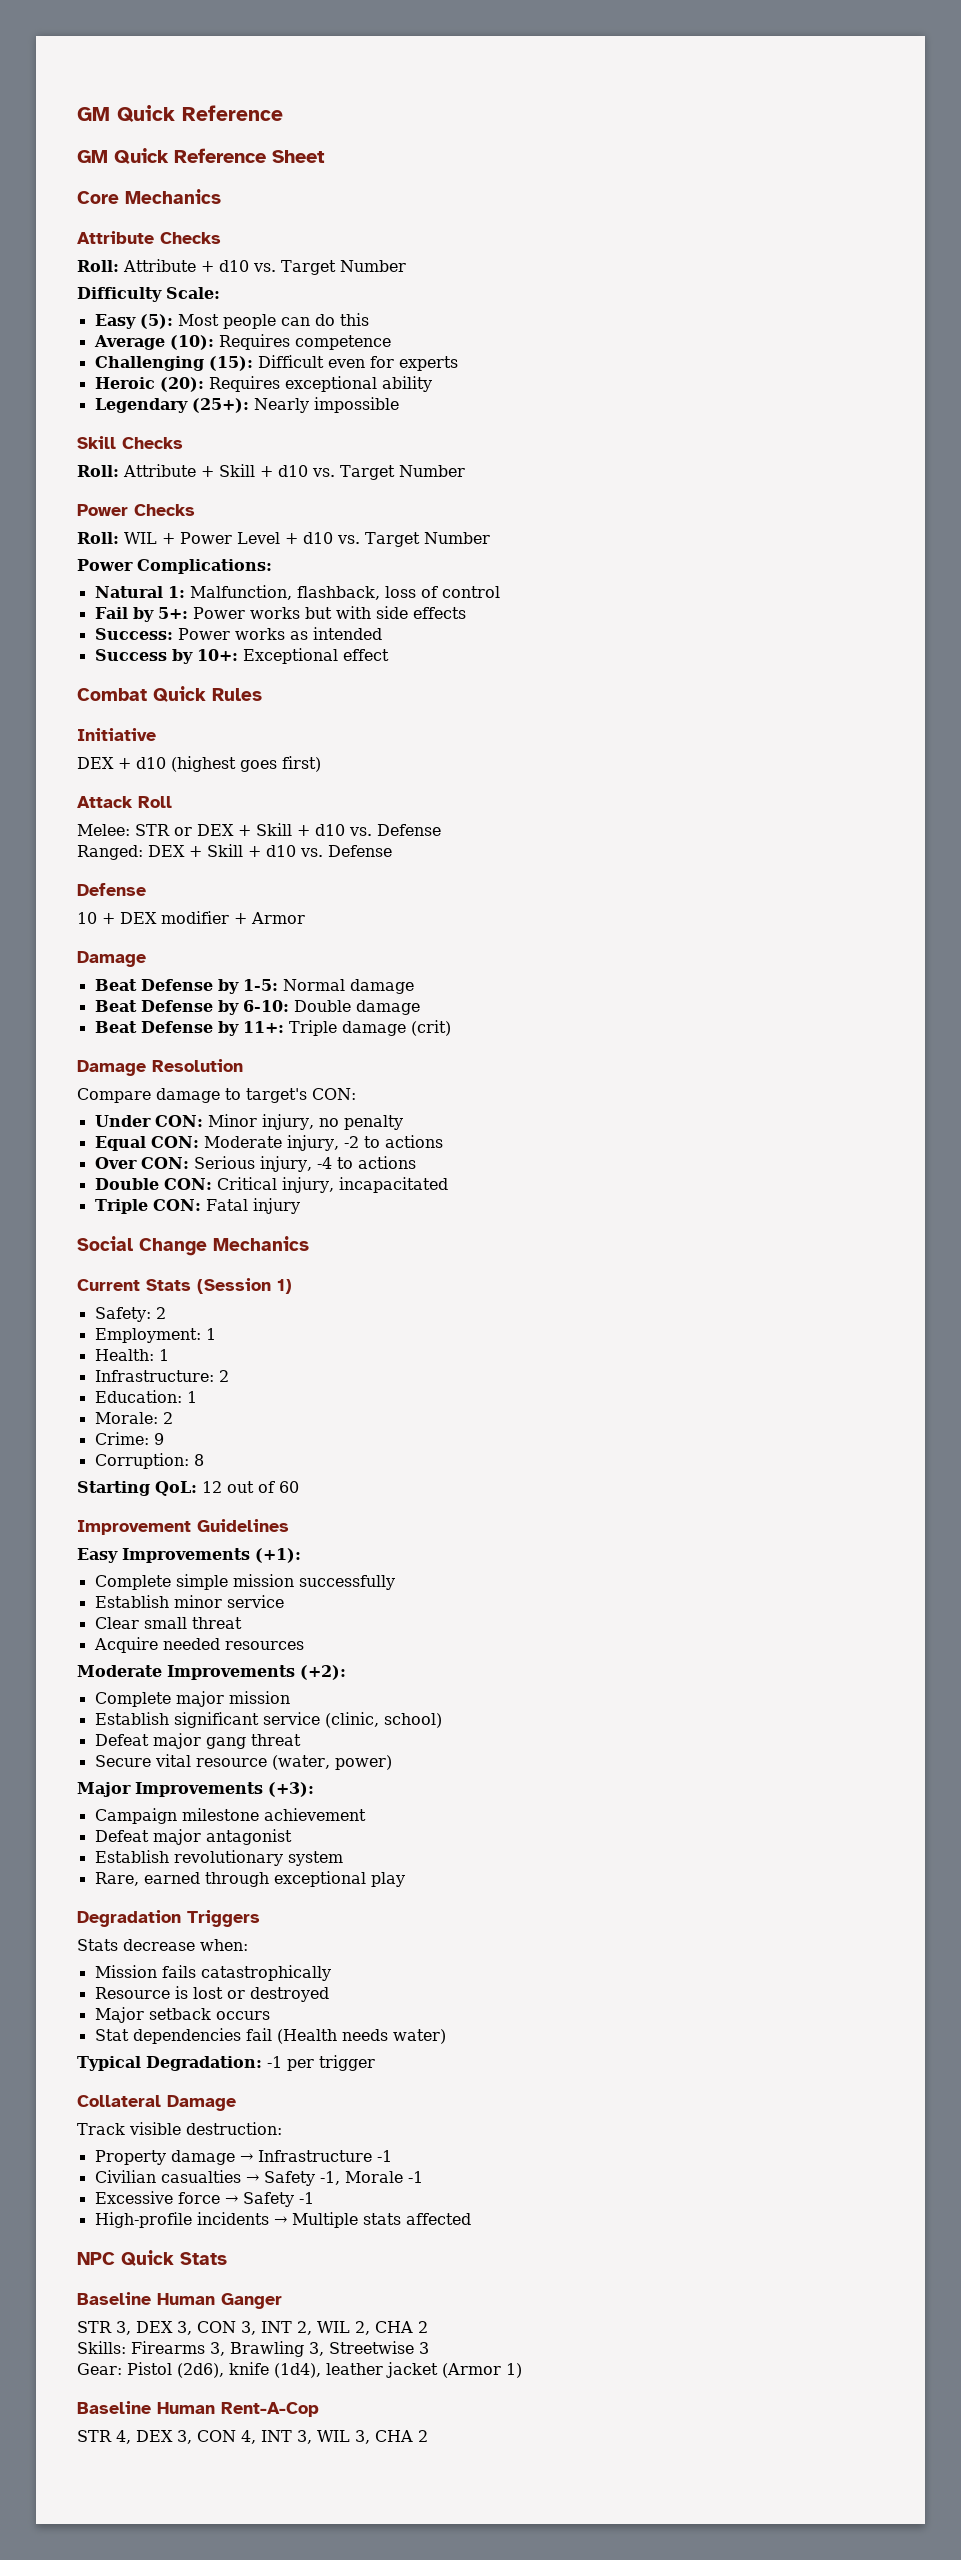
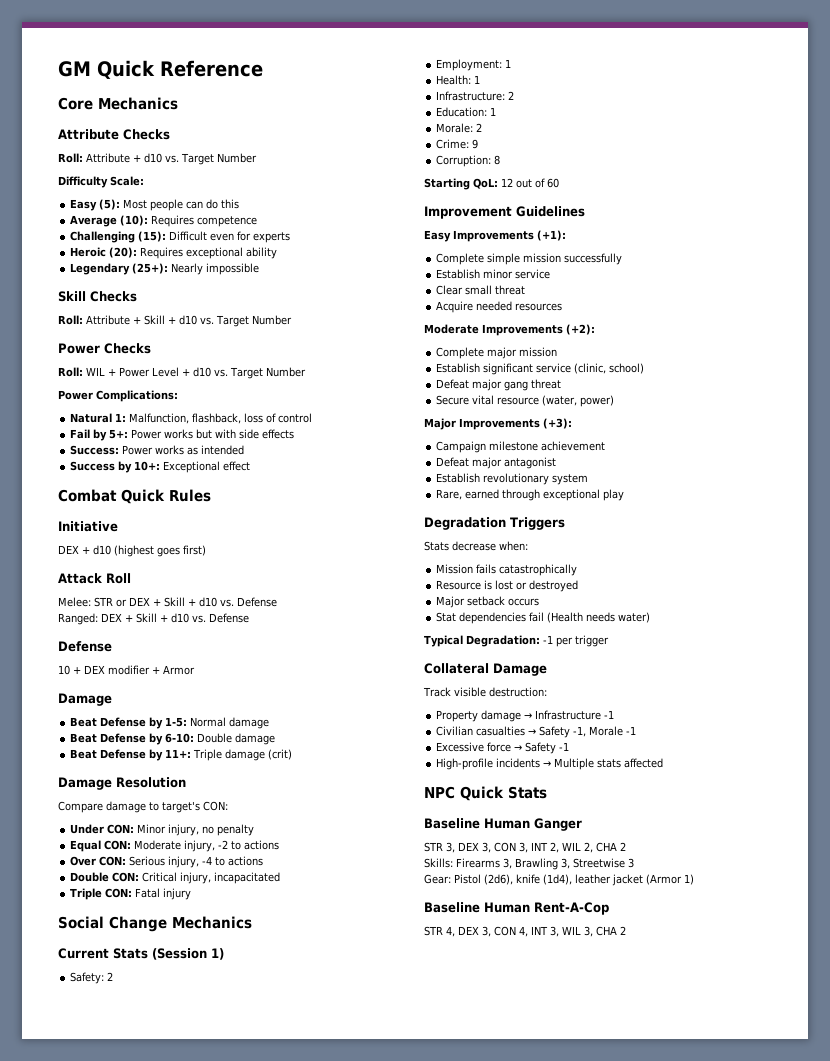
[77,105,283,122] [77,148,325,164] GM Quick Reference // GM Quick Reference Sheet -> [58,60,263,79] GM Quick Reference

